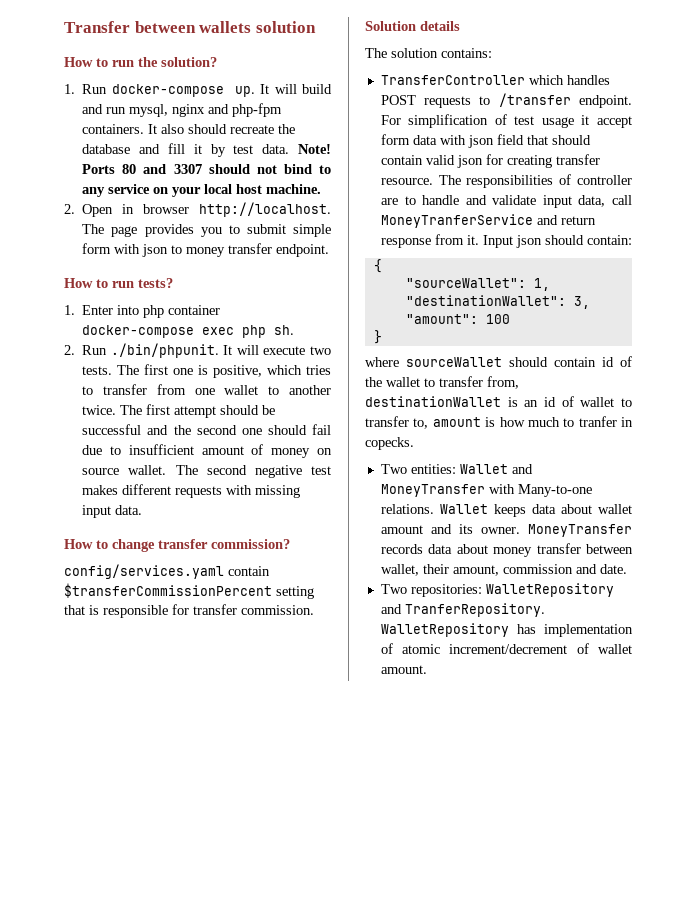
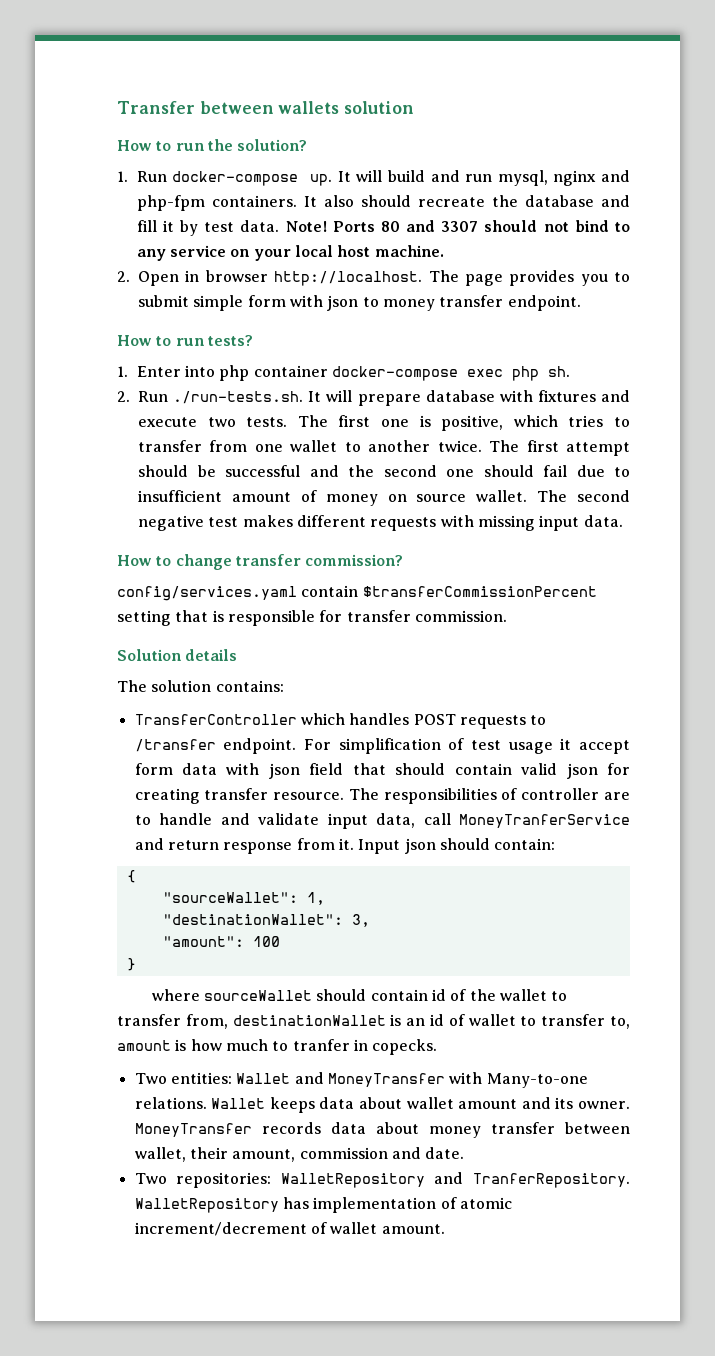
[110,343,259,358] ./bin/phpunit. It will -> [173,390,630,406] ./run-tests.sh. It will prepare database with fixtures and

